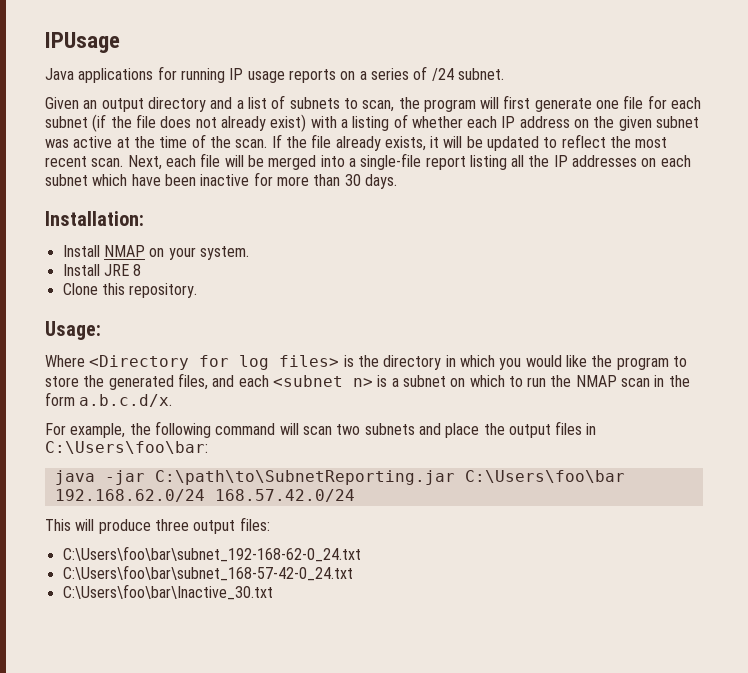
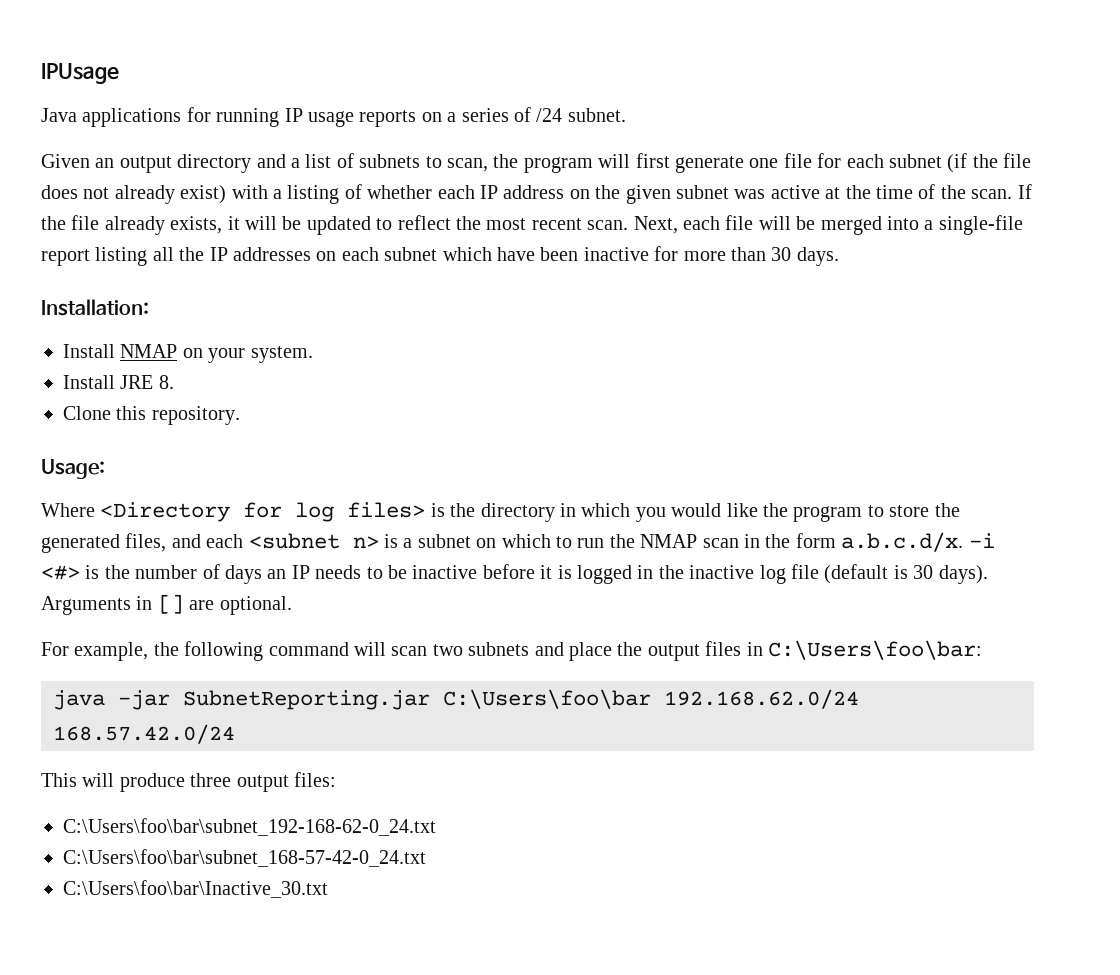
[133,264,142,276] 8 -> [158,375,174,389] 8.
(173, 400) none -> [968,533,995,548] [41,564,988,584] [41,594,292,615] -i <#> is the number of days an IP needs to be inactive before it is logged in the inactive log file (default is 30 days). Arguments in [] are optional.
[154,470,455,485] C:\path\to\SubnetReporting.jar -> [183,690,430,710] SubnetReporting.jar

